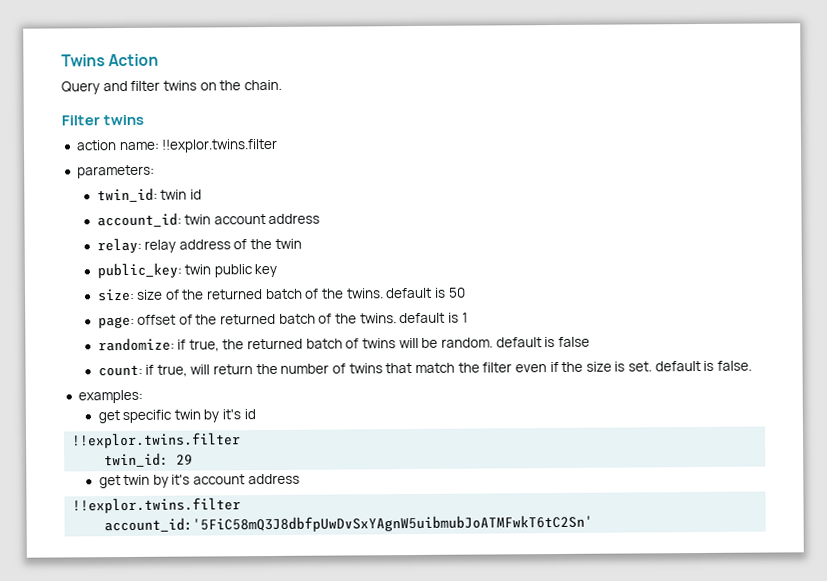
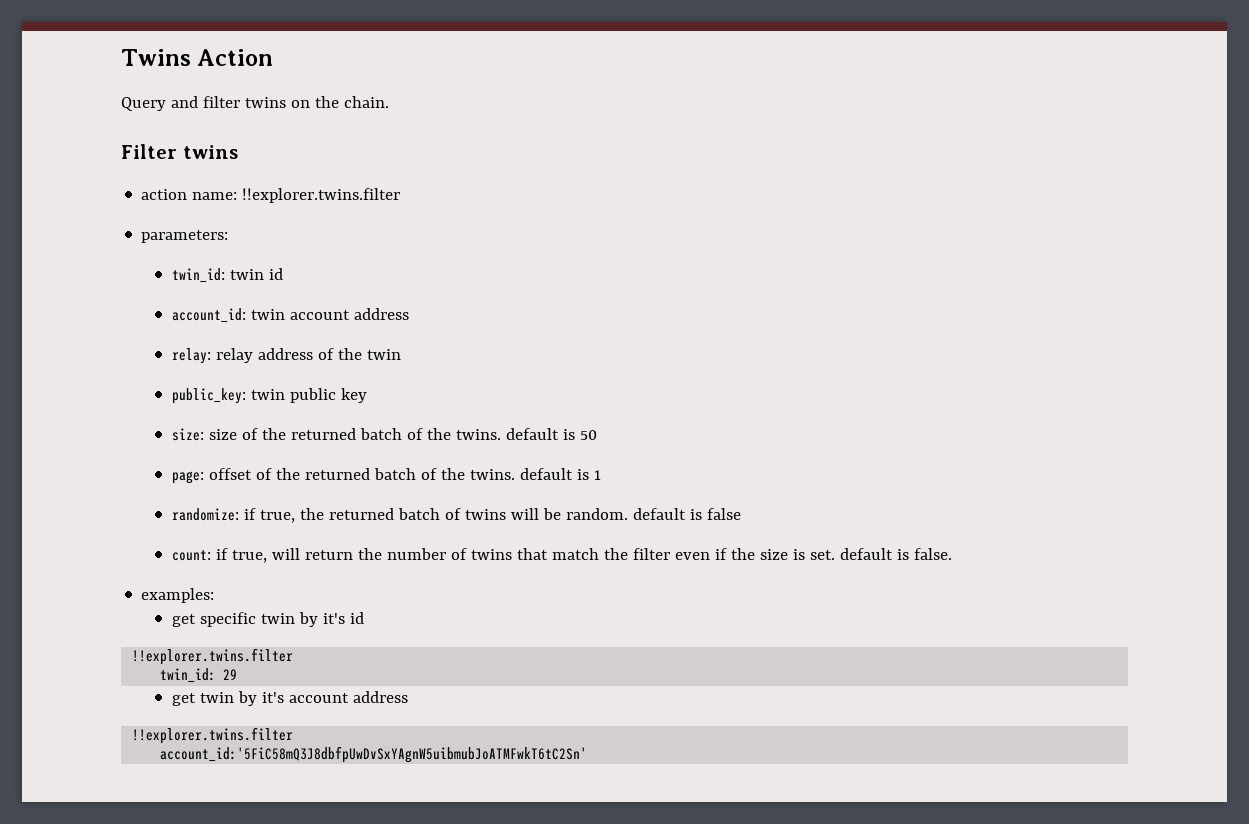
[161,138,279,153] !!explor.twins.filter -> [242,188,401,203] !!explorer.twins.filter
[71,432,242,449] !!explor.twins.filter -> [132,648,294,665] !!explorer.twins.filter
[72,497,242,514] !!explor.twins.filter -> [132,727,294,744] !!explorer.twins.filter

